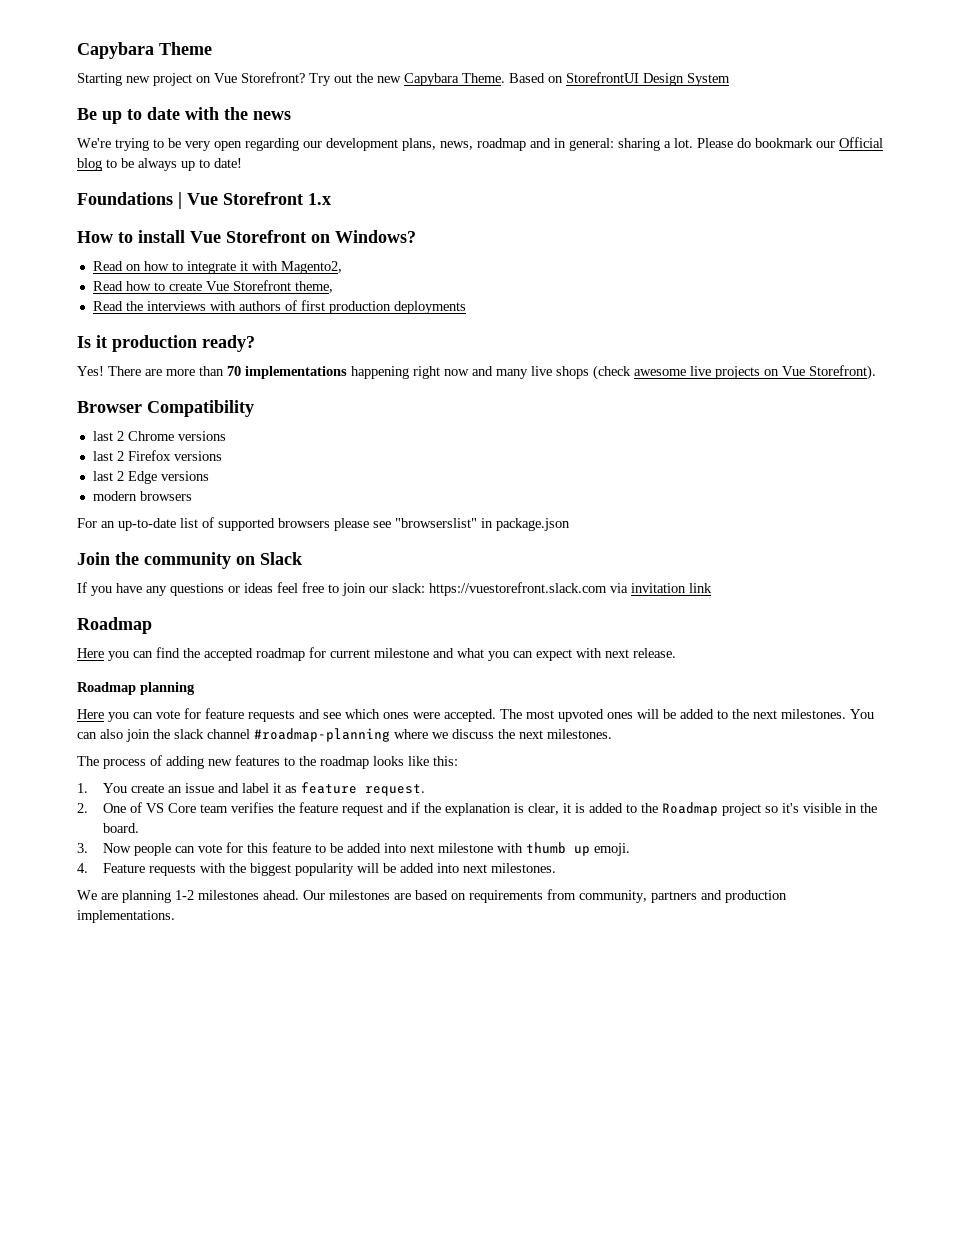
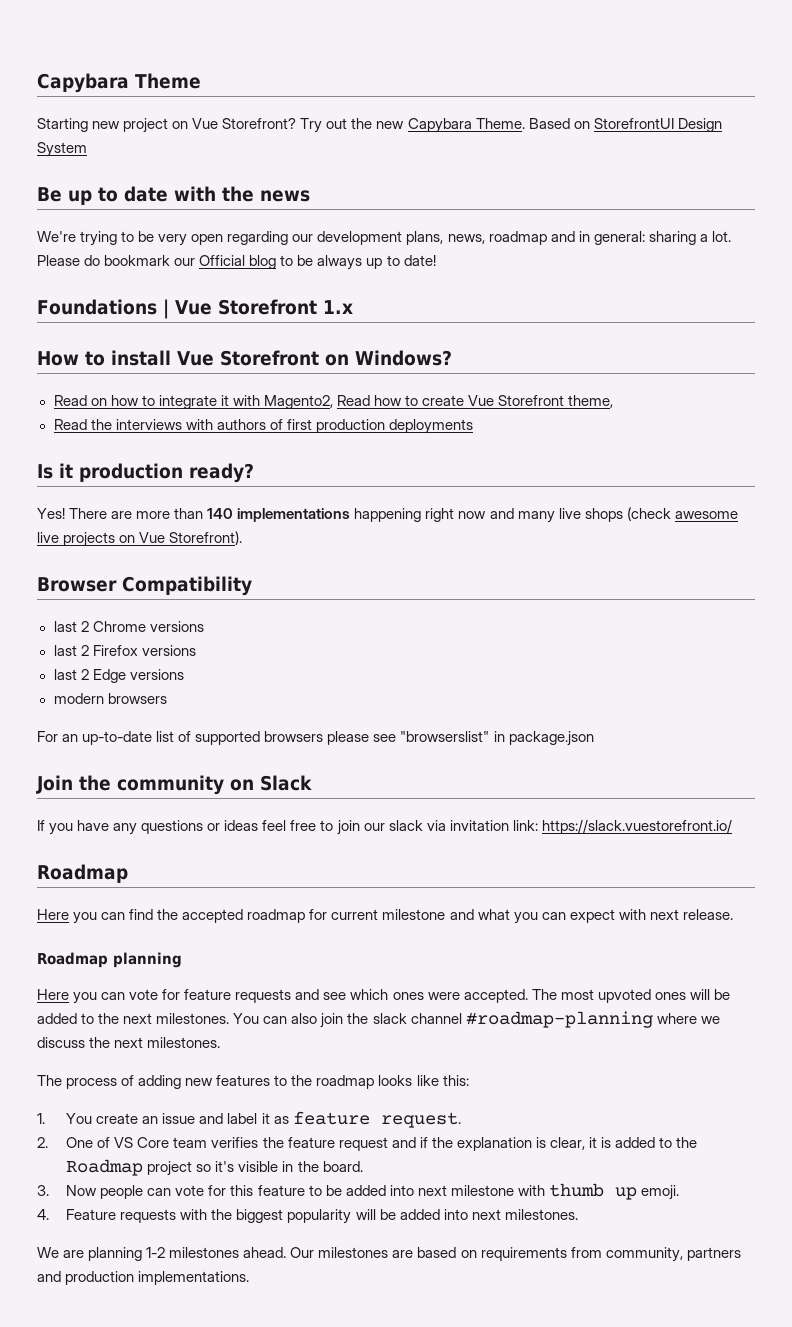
(342, 267) // -> (333, 402) none
[227,366,241,376] 70 -> [207,508,234,519] 140
[392,582,712,596] slack: https://vuestorefront.slack.com via invitation link -> [388,819,732,834] slack via invitation link: https://slack.vuestorefront.io/

